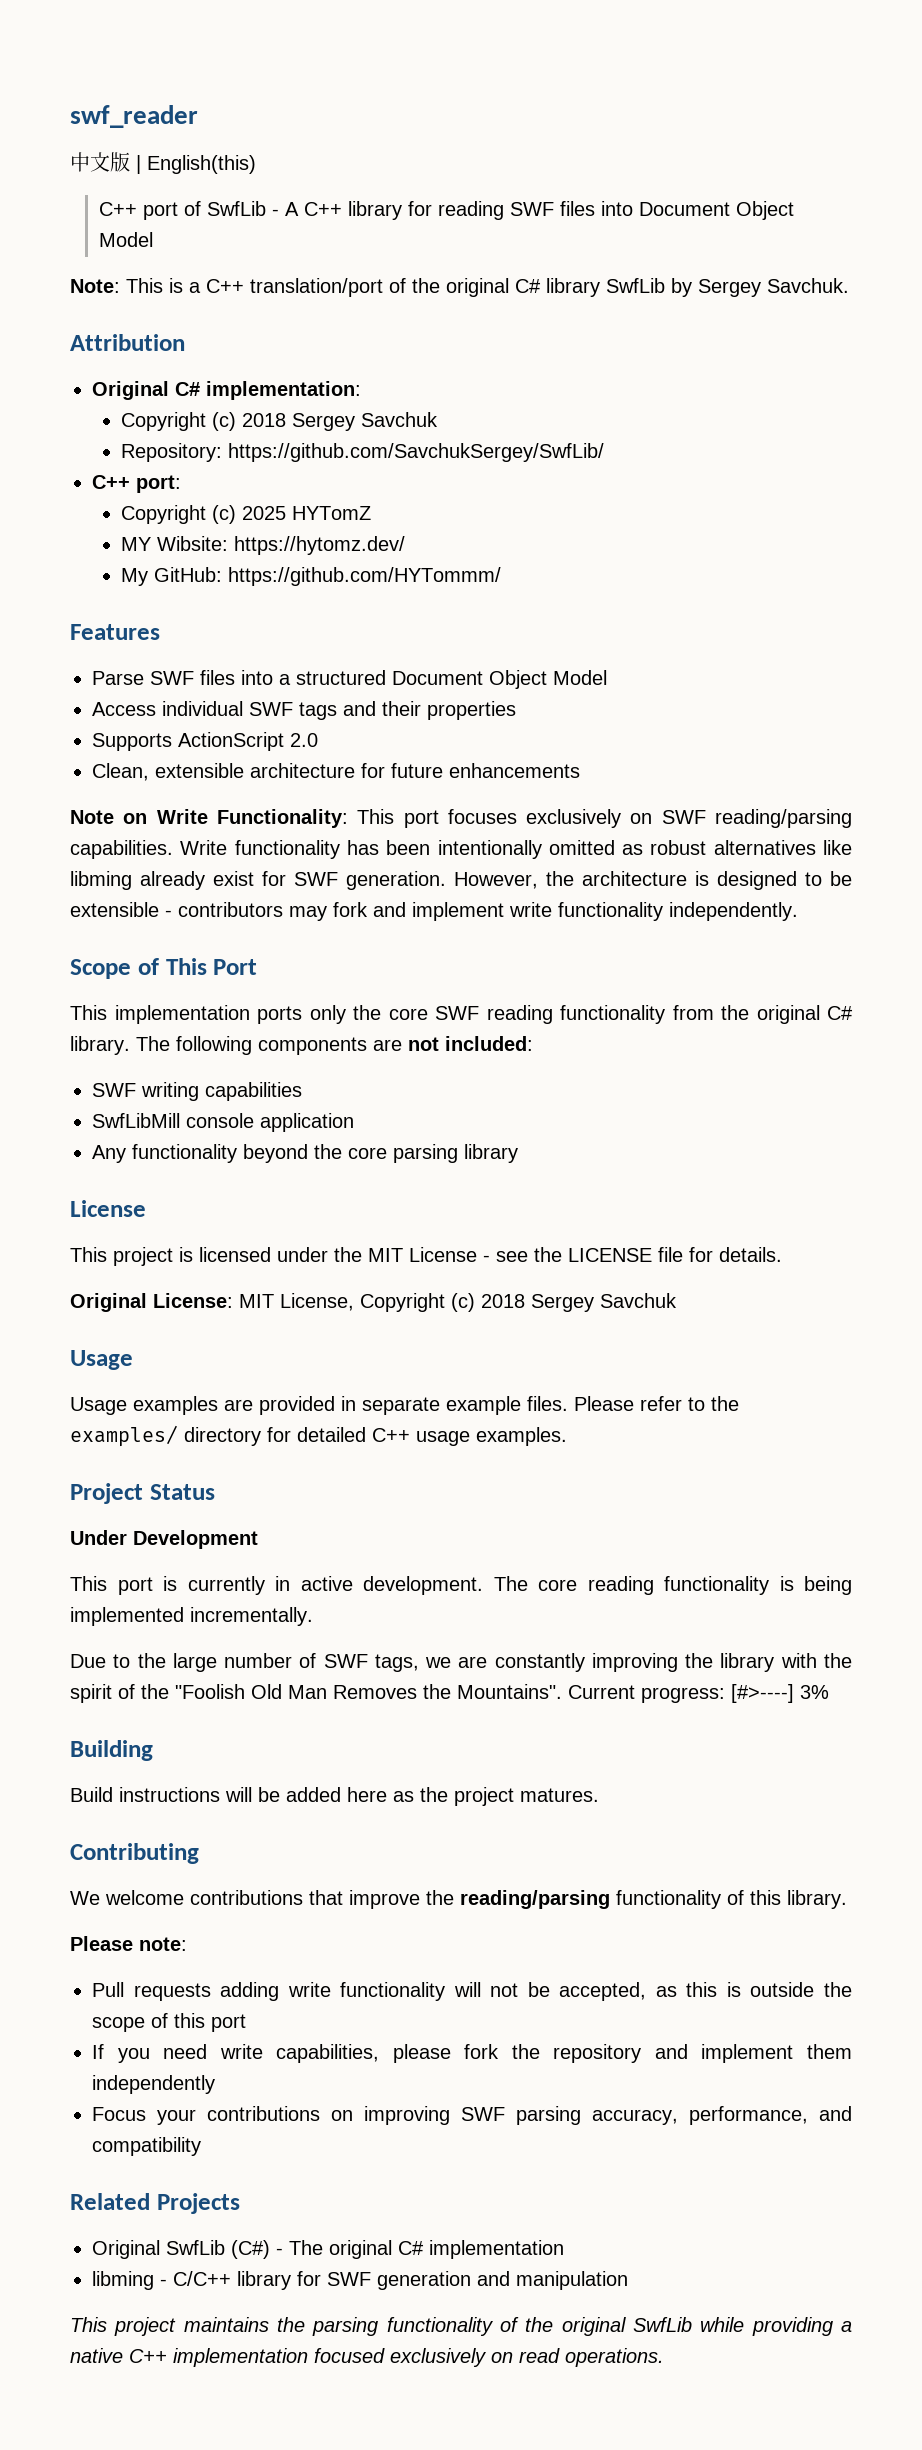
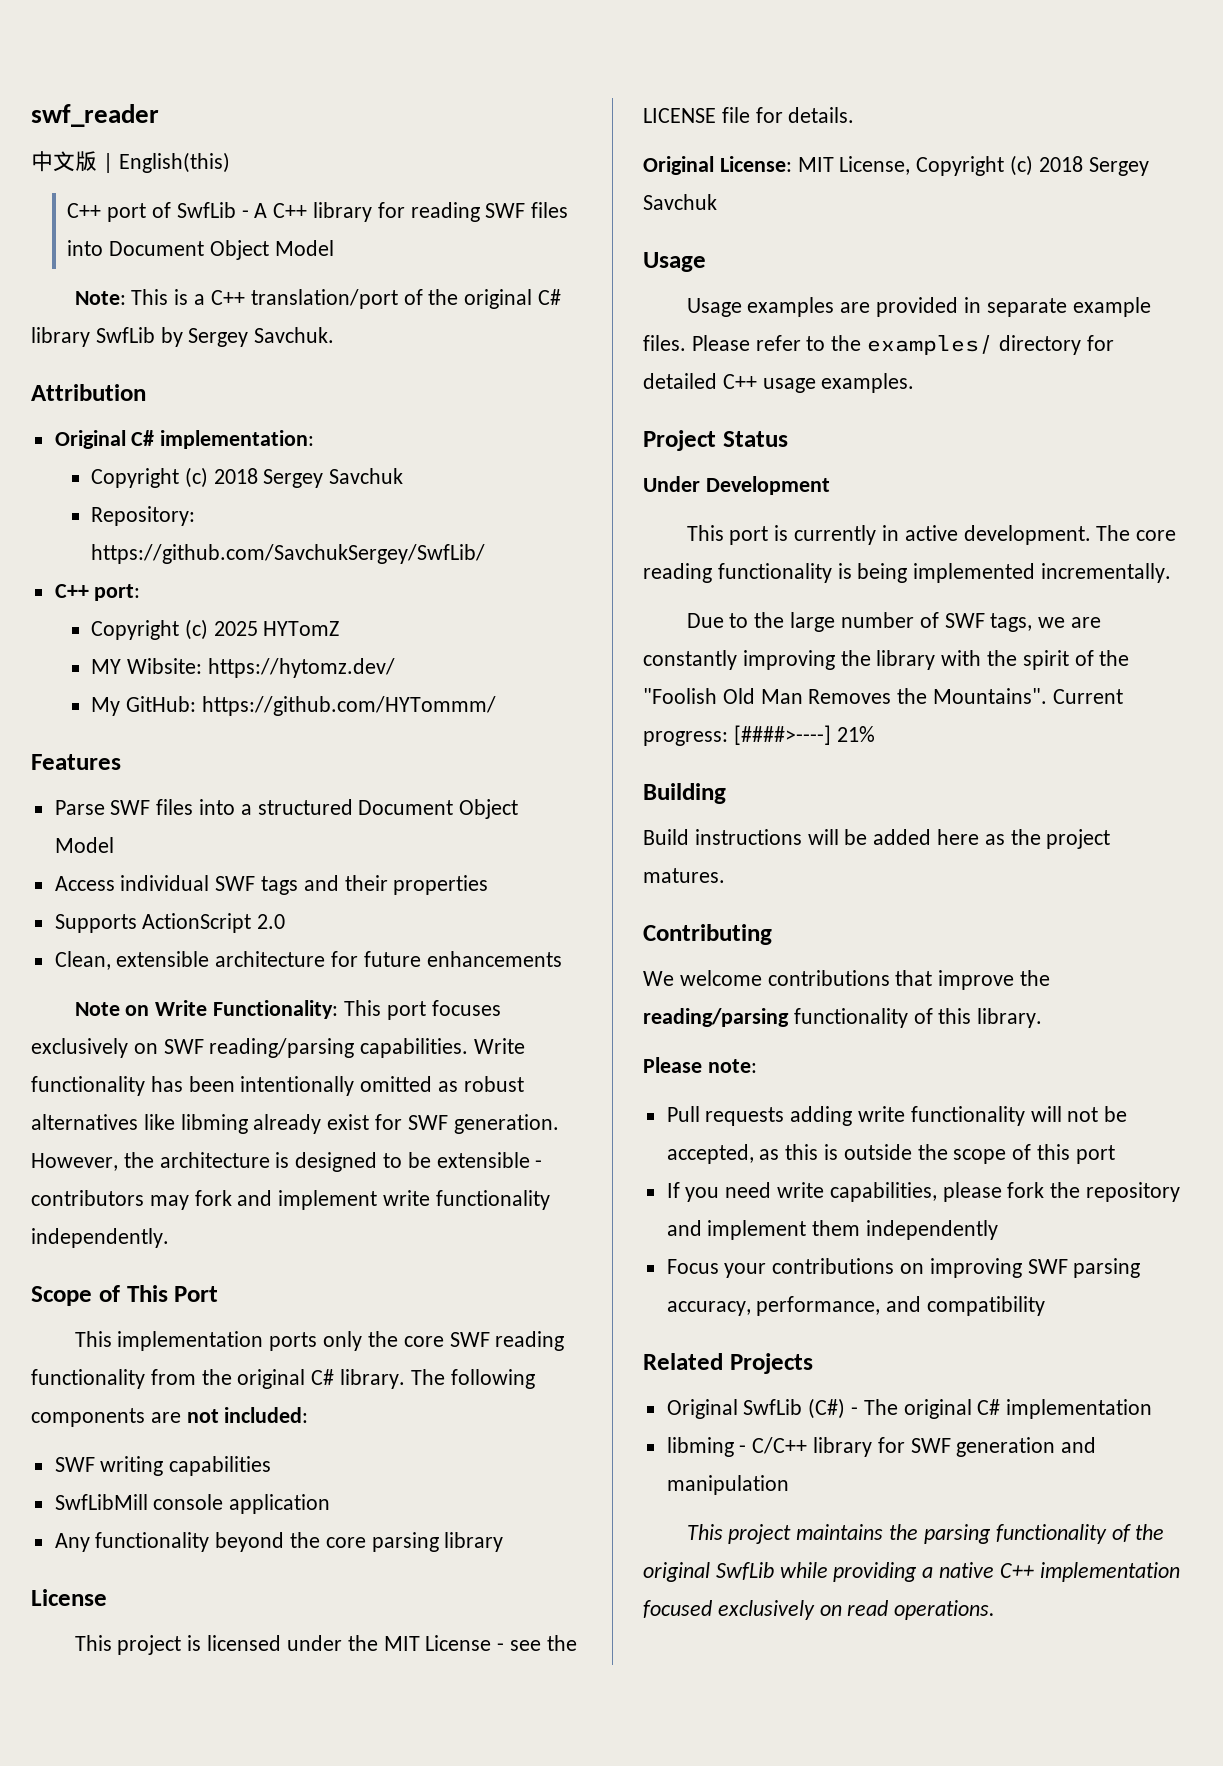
[731,1684,829,1703] [#>----] 3% -> [733,725,875,745] [####>----] 21%

